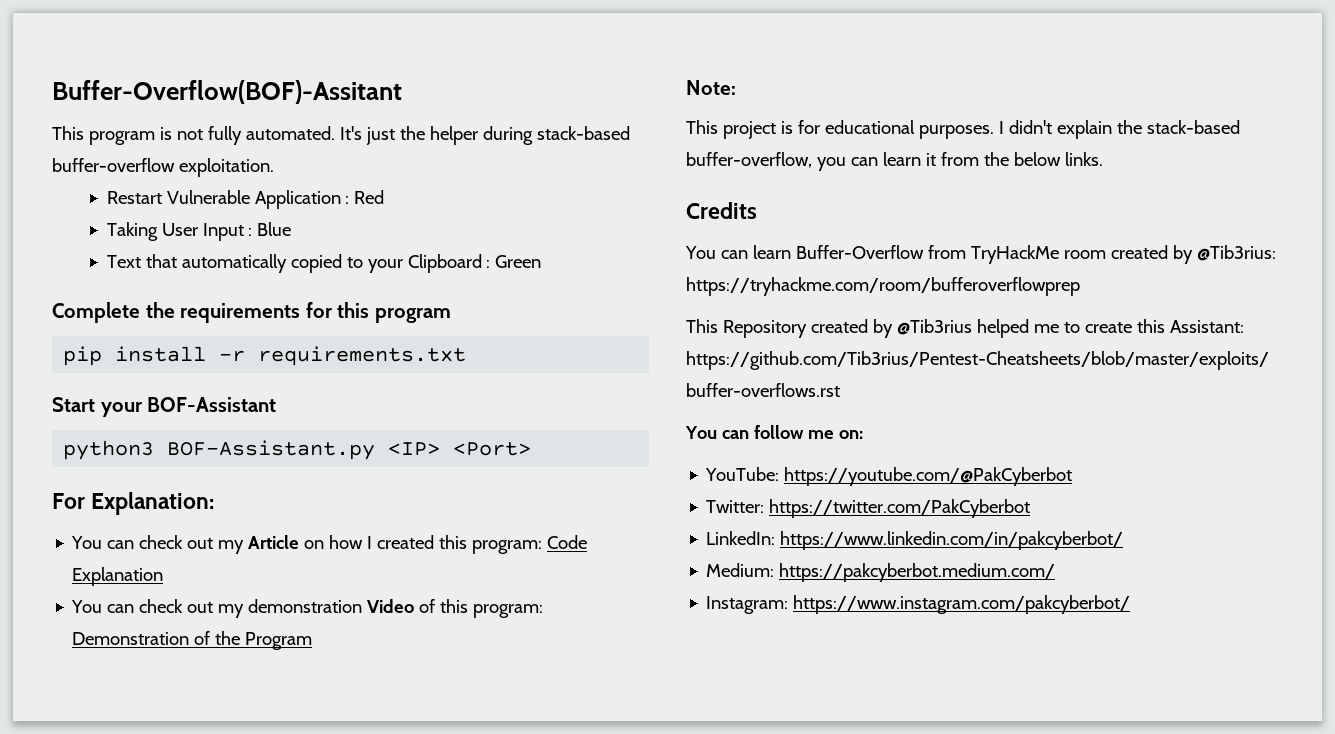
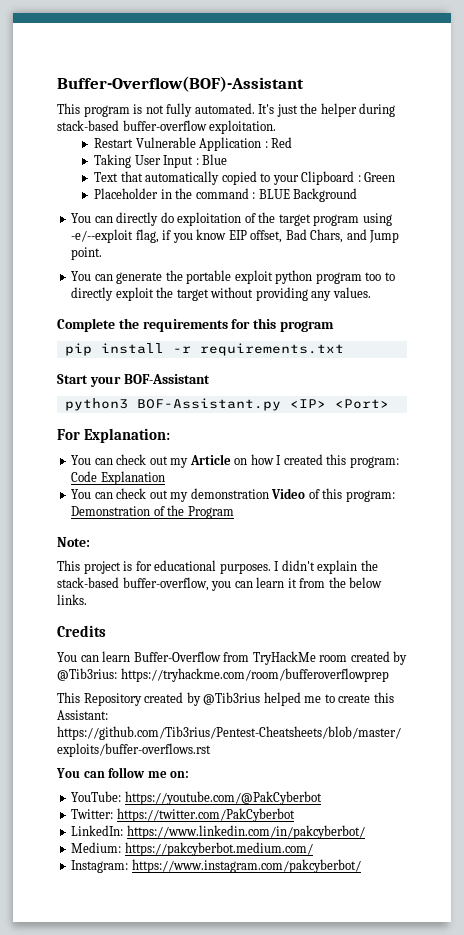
[52,80,402,104] Buffer-Overflow(BOF)-Assitant -> [57,76,304,92] Buffer-Overflow(BOF)-Assistant
(542, 261) none -> [94,188,358,202] [71,212,392,226] [71,229,400,243] [71,247,103,260] [71,270,395,284] [71,287,371,301] // Placeholder in the command : BLUE Background // You can directly do exploitation of the target program using -e/--exploit flag, if you know EIP offset, Bad Chars, and Jump point. // You can generate the portable exploit python program too to directly exploit the target without providing any values.

